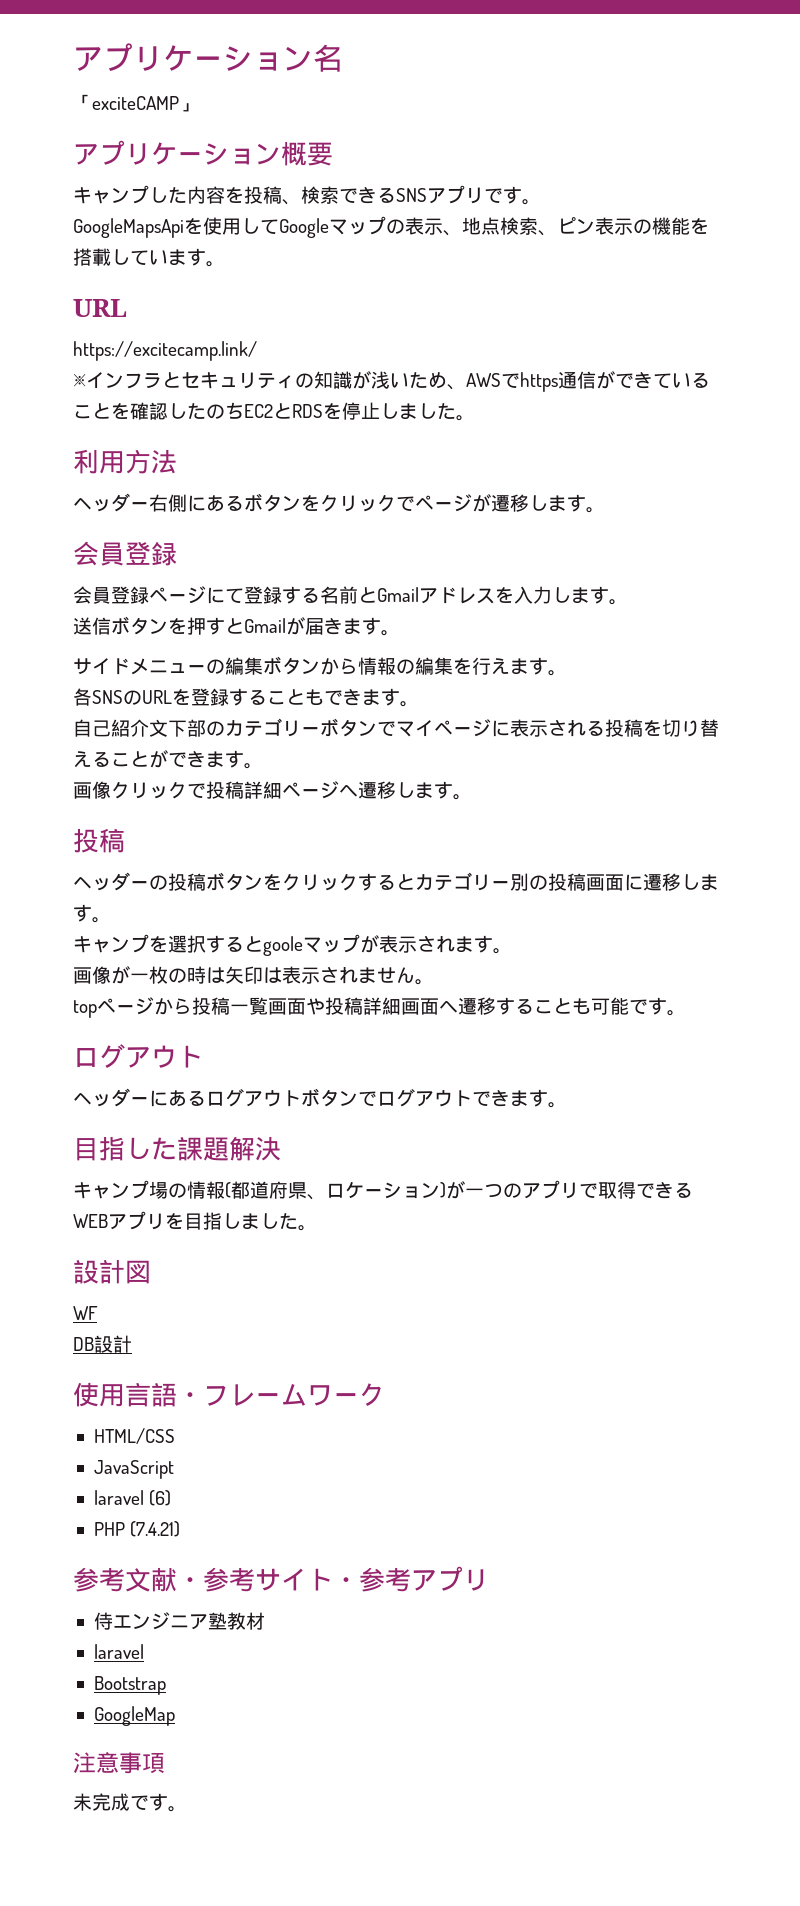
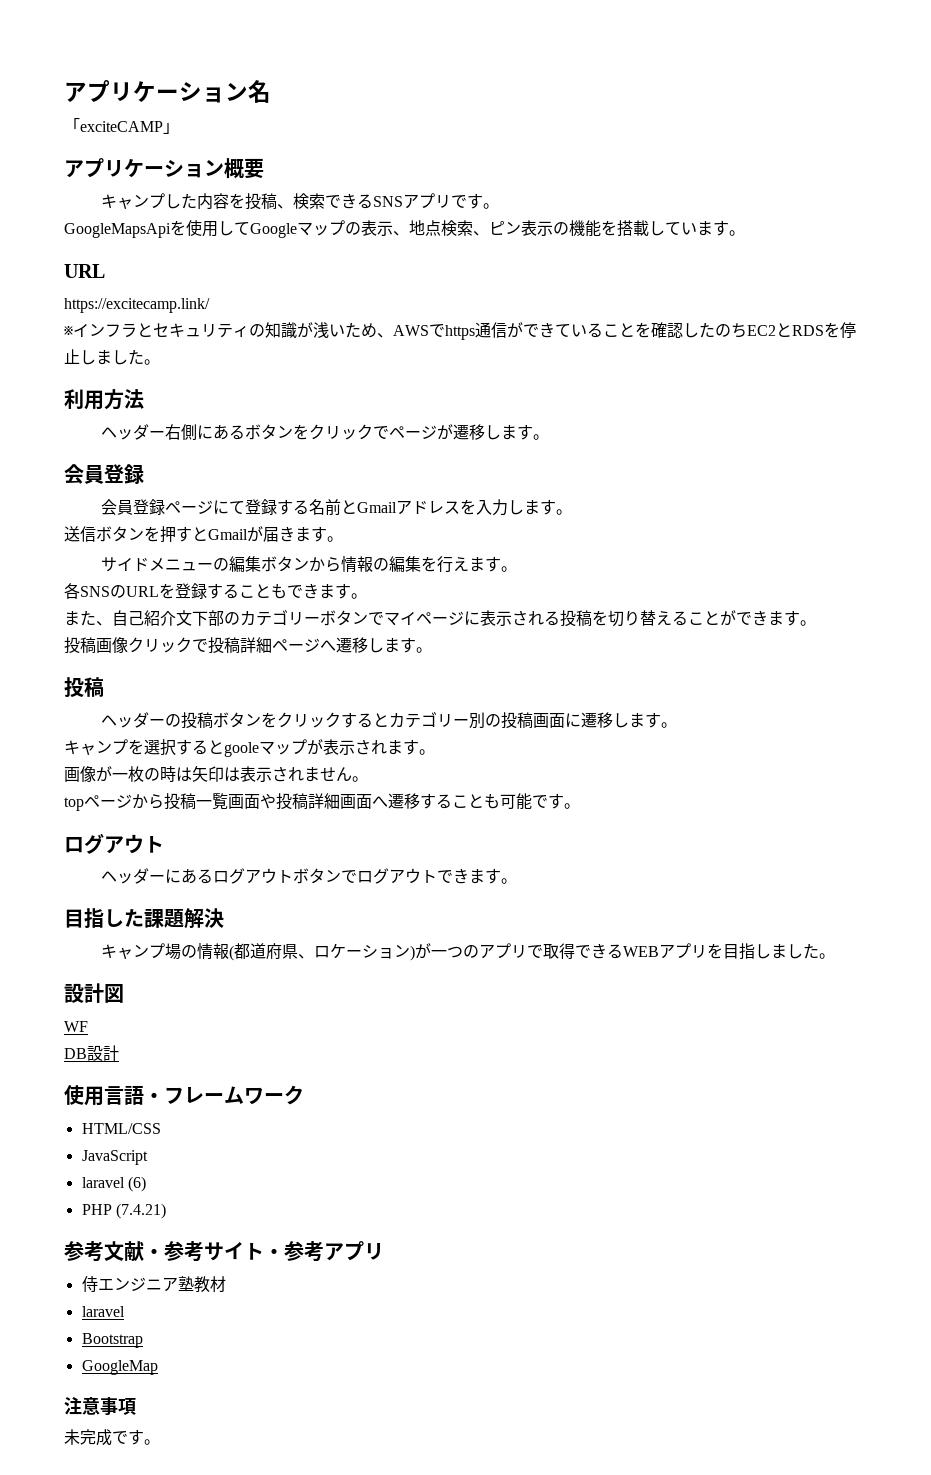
(419, 704) none -> [64,610,112,626] また、
(263, 766) none -> [64,637,96,654] 投稿

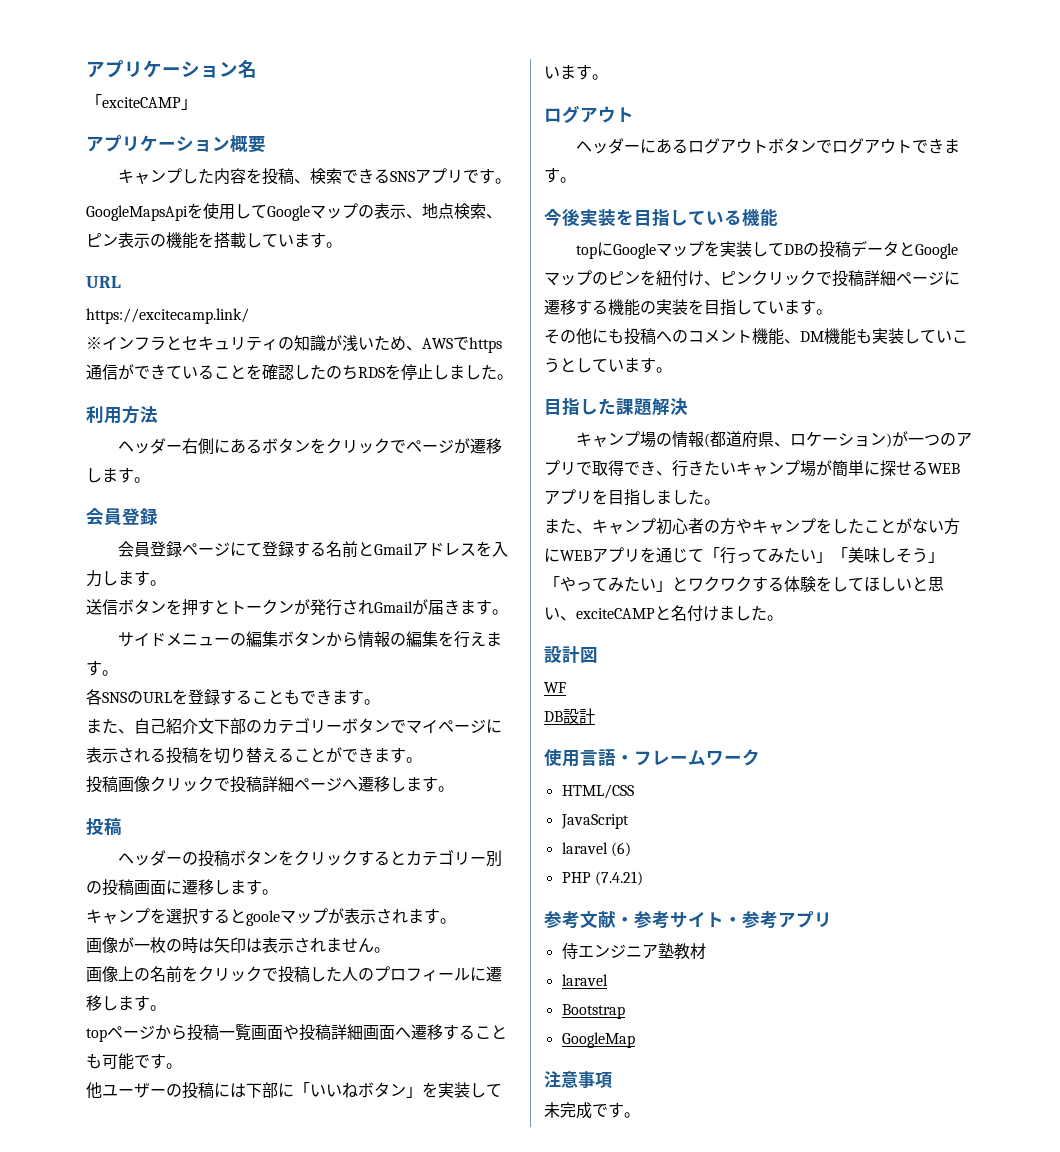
[747,323,792,337] EC2と -> (358, 372) none
(208, 534) none -> [230,599,374,616] トークンが発行され
(368, 779) none -> [86,966,502,983] [86,995,166,1011] // 画像上の名前をクリックで投稿した人のプロフィールに遷移します。
(580, 806) none -> [86,1082,502,1099] [544,64,608,80] // 他ユーザーの投稿には下部に「いいねボタン」を実装しています。
(518, 881) none -> [544,208,778,227] [576,240,959,259] [544,270,960,287] [544,299,832,316] [544,328,968,345] [544,357,672,373] // 今後実装を目指している機能 // topにGoogleマップを実装してDBの投稿データとGoogleマップのピンを紐付け、ピンクリックで投稿詳細ページに遷移する機能の実装を目指しています。 // その他にも投稿へのコメント機能、DM機能も実装していこうとしています。
(608, 951) none -> [656,460,912,477] 、行きたいキャンプ場が簡単に探せ
(836, 956) none -> [544,518,960,535] [544,547,944,564] [544,576,944,592] [544,605,783,622] // また、キャンプ初心者の方やキャンプをしたことがない方にWEBアプリを通じて「行ってみたい」「美味しそう」「やってみたい」とワクワクする体験をしてほしいと思い、exciteCAMPと名付けました。

